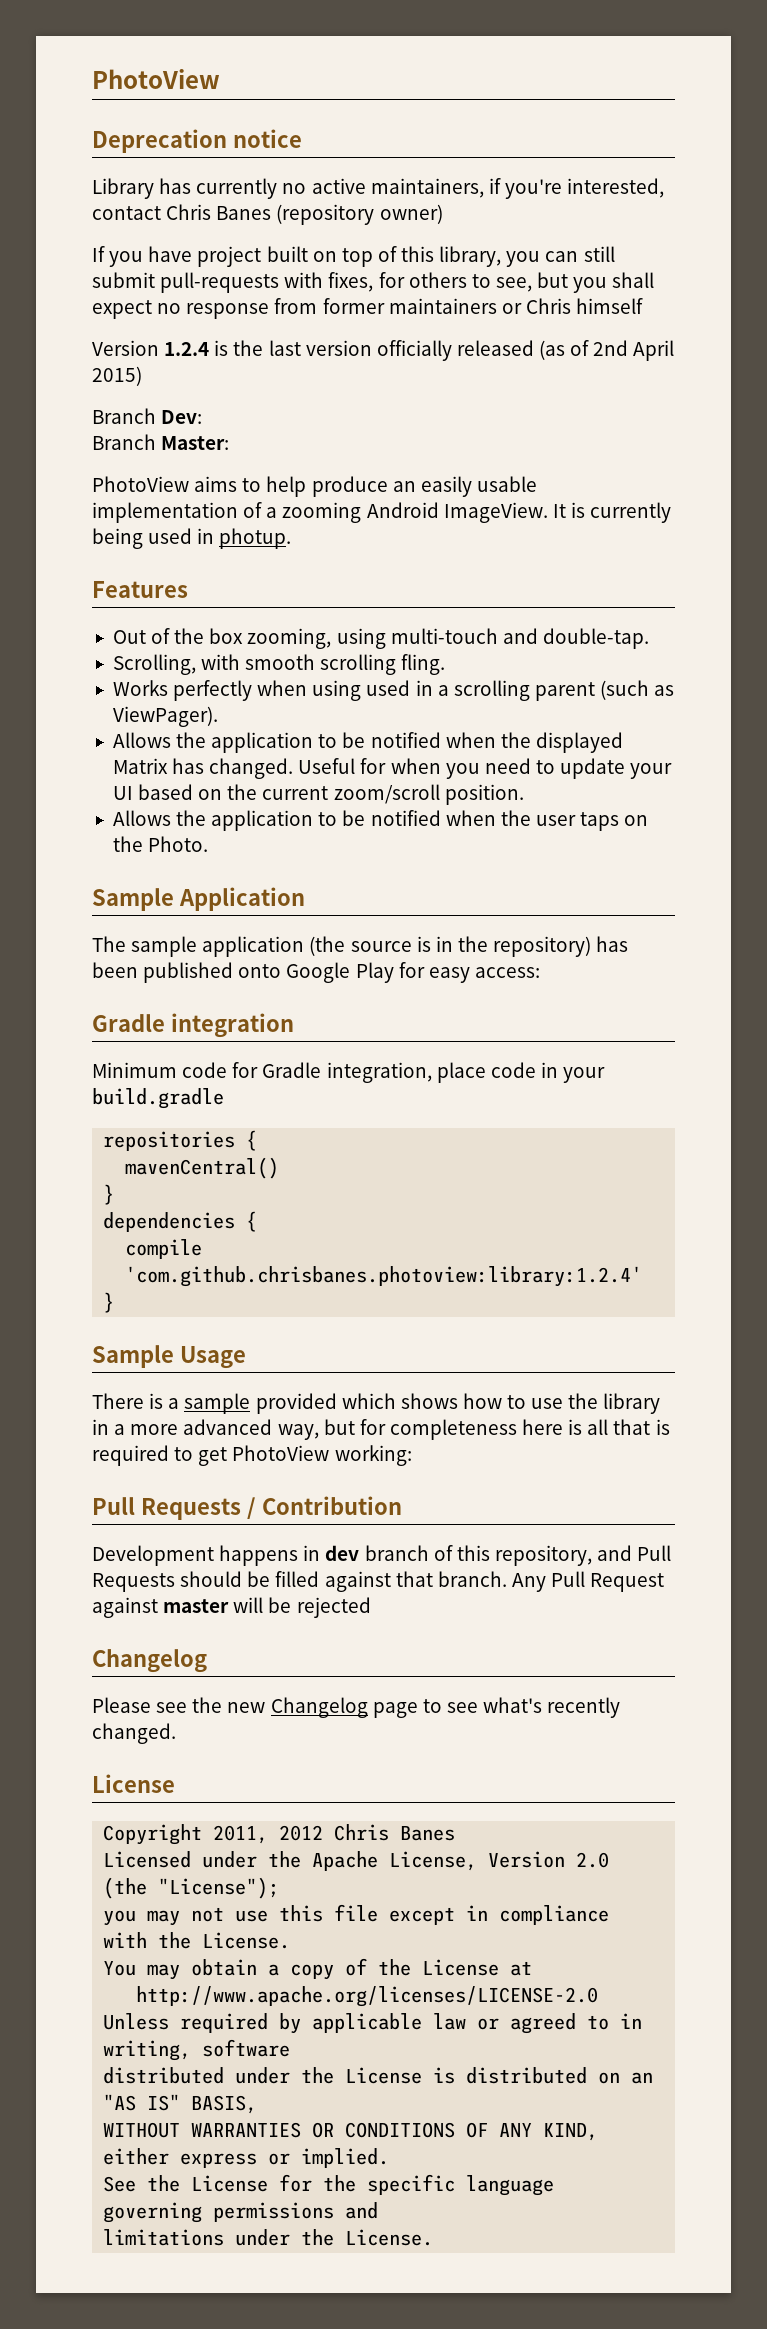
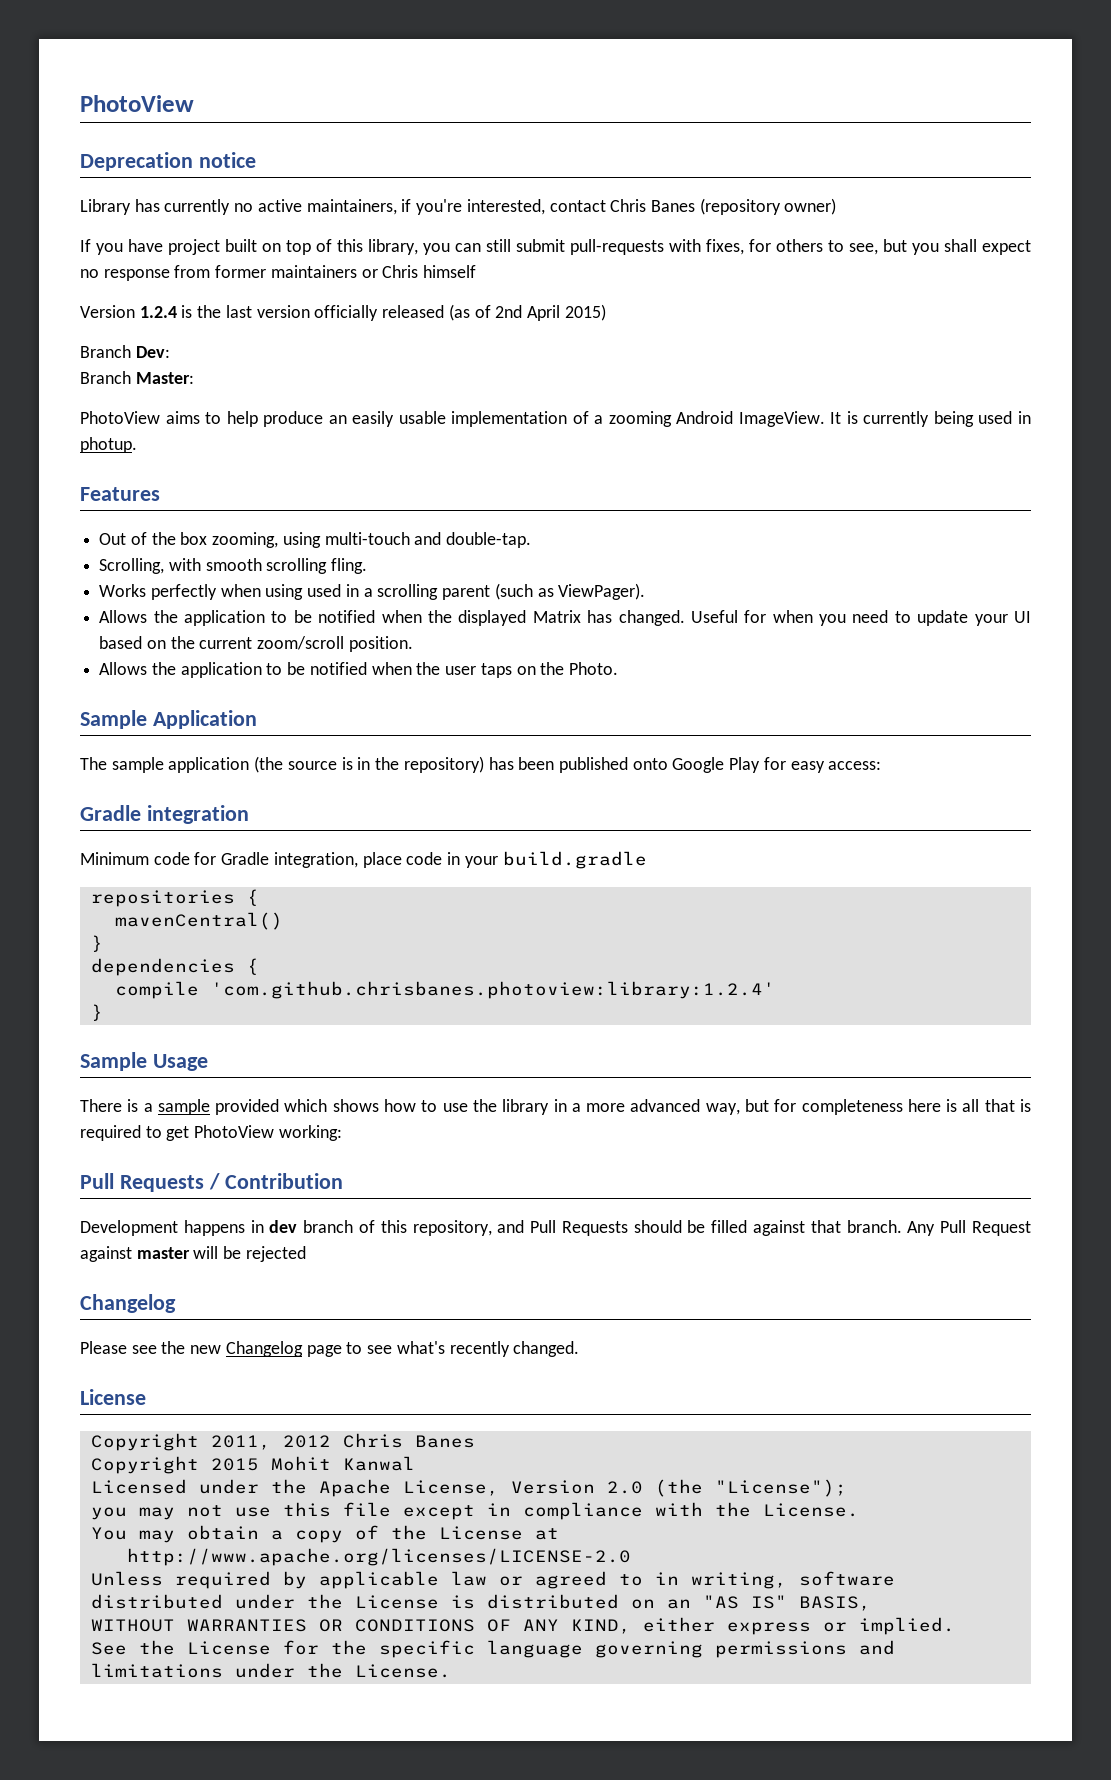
(456, 1833) none -> [90,1456,415,1474] // Copyright 2015 Mohit Kanwal

